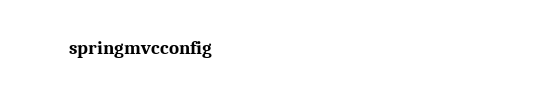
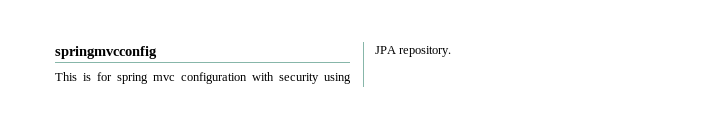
(212, 49) none -> [55,72,351,84] [375,46,452,57] // This is for spring mvc configuration with security using JPA repository.

